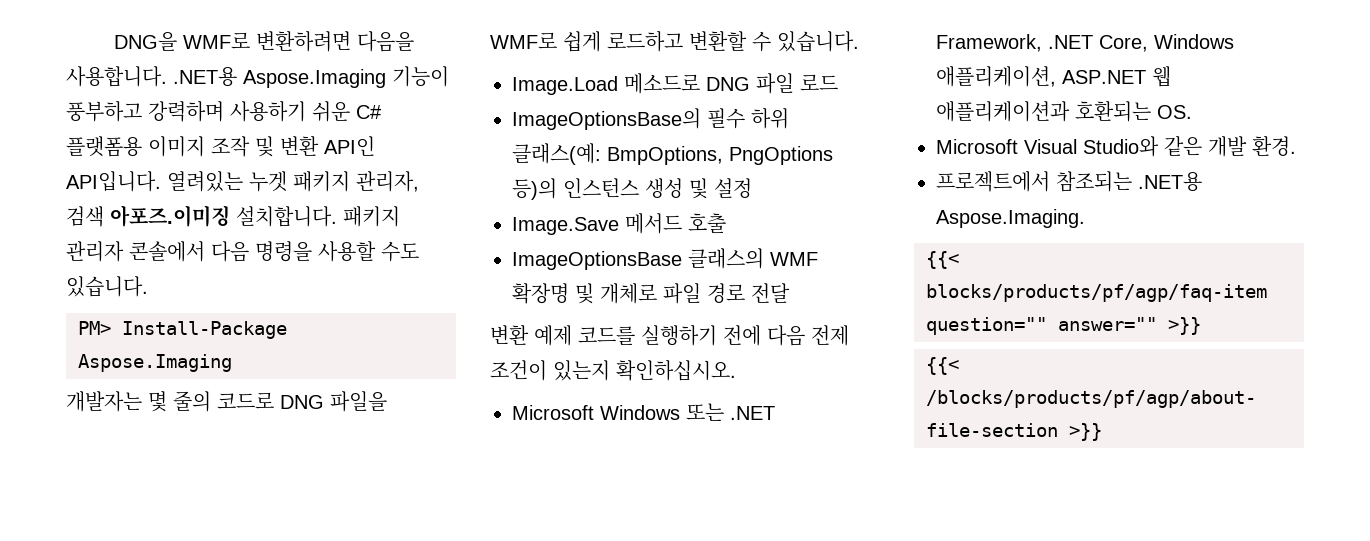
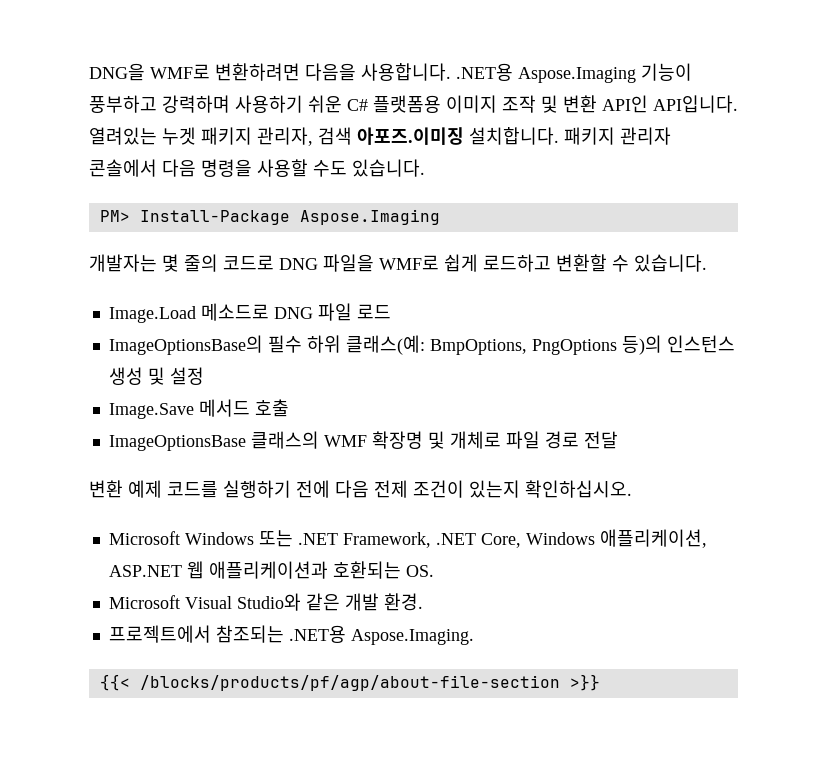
[926,251,959,269] [926,284,1267,302] [926,317,1201,335] // {{< blocks/products/pf/agp/faq-item question="" answer="" >}} -> (474, 637) none

